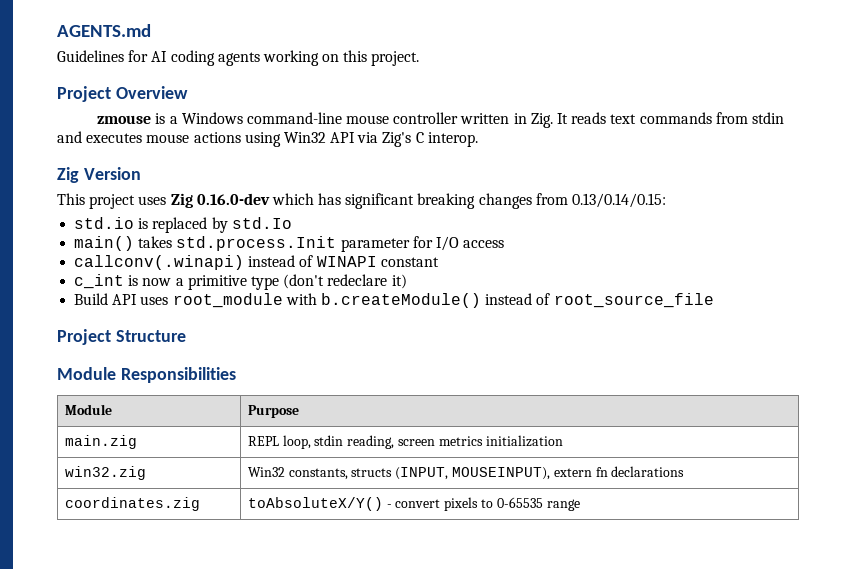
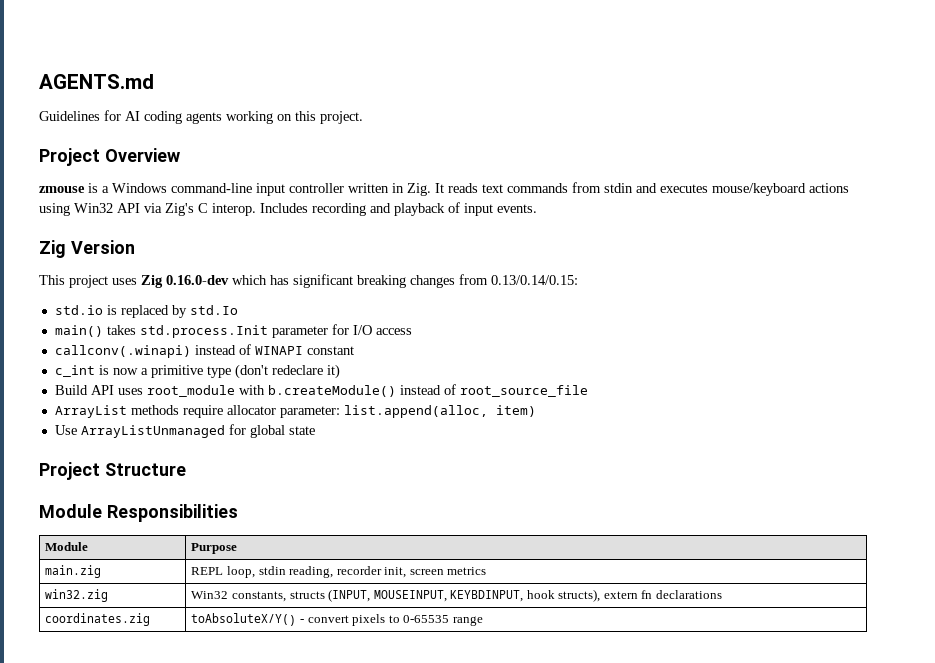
[346,115,390,124] mouse -> [256,183,285,196] input
[146,134,190,143] mouse -> [712,183,806,196] mouse/keyboard
(478, 139) none -> [260,202,537,216] Includes recording and playback of input events.
(714, 300) none -> [54,405,536,418] [54,424,315,438] // ArrayList methods require allocator parameter: list.append(alloc, item) // Use ArrayListUnmanaged for global state
(395, 442) none -> [336,566,407,578] recorder init,
[485,435,563,447] initialization -> (487, 571) none
[451,467,550,480] MOUSEINPUT), -> [373,589,601,602] MOUSEINPUT, KEYBDINPUT, hook structs),

